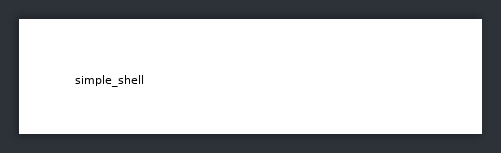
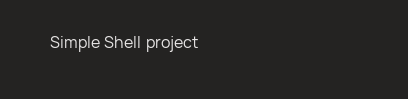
[75,75,144,87] simple_shell -> [50,36,198,52] Simple Shell project

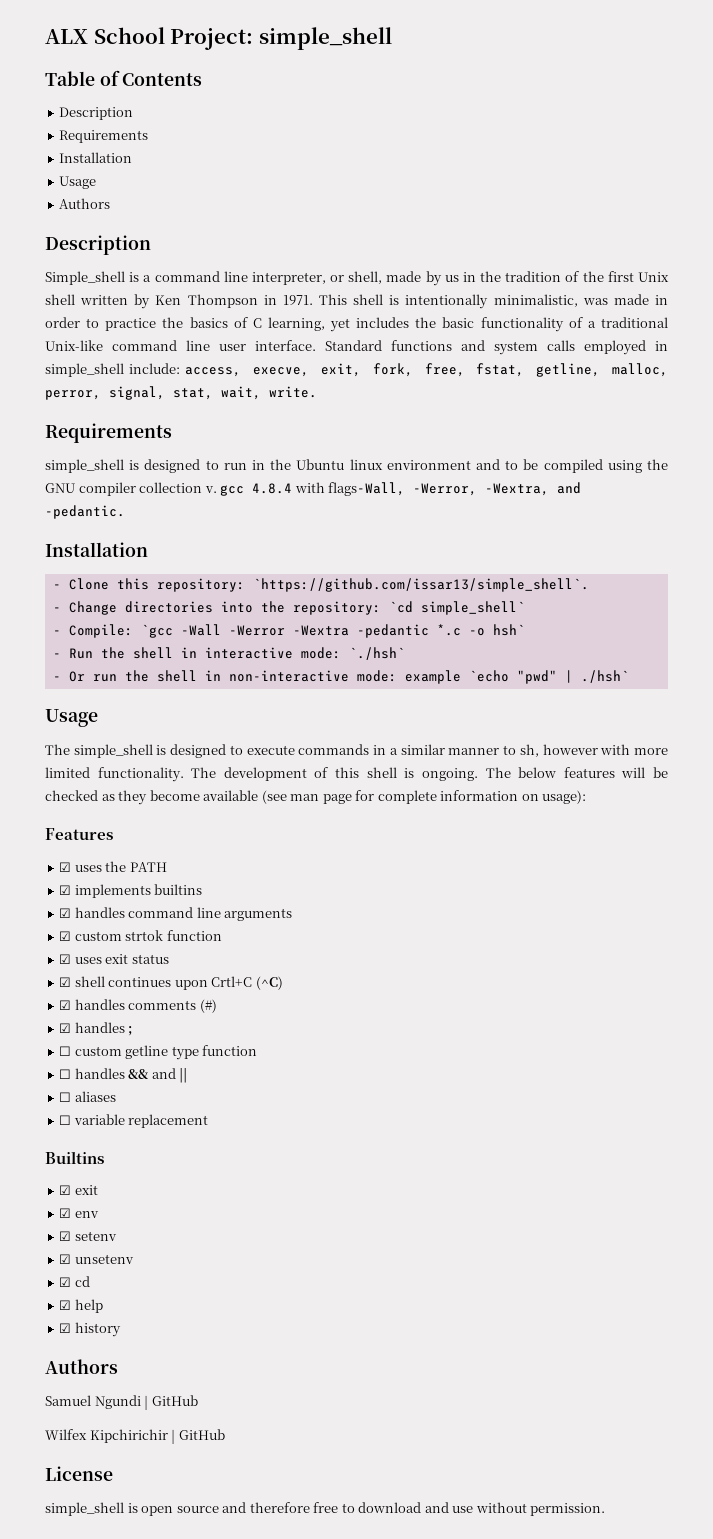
[50,36,198,52] Simple Shell project -> [45,27,392,50] [45,70,203,86] [59,107,134,120] [59,130,149,143] [59,152,133,163] [59,176,97,189] [59,198,111,209] [45,235,151,255] [45,271,669,286] [45,294,668,309] [45,317,668,332] [45,340,668,355] [45,363,668,377] [45,386,317,400] [45,423,172,443] [45,459,668,473] [45,482,582,496] [45,505,125,519] [45,542,148,557] [52,578,589,592] [52,601,525,615] [52,624,525,638] [52,647,405,660] [52,670,629,684] [45,709,98,727] [45,744,669,758] [45,767,669,782] [45,790,587,805] [45,828,113,840] [59,861,167,872] [59,884,203,898] [59,907,293,921] [59,930,222,941] [59,954,169,964] [59,976,283,990] [59,999,217,1013] [59,1022,133,1036] [59,1045,258,1060] [59,1068,188,1083] [59,1091,116,1102] [59,1114,209,1128] [45,1151,104,1164] [59,1185,98,1195] [59,1208,99,1218] [59,1231,117,1241] [59,1254,134,1264] [59,1276,90,1287] [59,1299,103,1313] [59,1322,121,1337] [45,1359,118,1374] [45,1395,198,1410] [45,1429,225,1444] [45,1466,113,1481] [45,1502,606,1516] ALX School Project: simple_shell // Table of Contents // Description // Requirements // Installation // Usage // Authors // Description // Simple_shell is a command line interpreter, or shell, made by us in the tradition of the first Unix shell written by Ken Thompson in 1971. This shell is intentionally minimalistic, was made in order to practice the basics of C learning, yet includes the basic functionality of a traditional Unix-like command line user interface. Standard functions and system calls employed in simple_shell include: access, execve, exit, fork, free, fstat, getline, malloc, perror, signal, stat, wait, write. // Requirements // simple_shell is designed to run in the Ubuntu linux environment and to be compiled using the GNU compiler collection v. gcc 4.8.4 with flags-Wall, -Werror, -Wextra, and -pedantic. // Installation // - Clone this repository: `https://github.com/issar13/simple_shell`. // - Change directories into the repository: `cd simple_shell` // - Compile: `gcc -Wall -Werror -Wextra -pedantic *.c -o hsh` // - Run the shell in interactive mode: `./hsh` // - Or run the shell in non-interactive mode: example `echo "pwd" | ./hsh` // Usage // The simple_shell is designed to execute commands in a similar manner to sh, however with more limited functionality. The development of this shell is ongoing. The below features will be checked as they become available (see man page for complete information on usage): // Features // ☑ uses the PATH // ☑ implements builtins // ☑ handles command line arguments // ☑ custom strtok function // ☑ uses exit status // ☑ shell continues upon Crtl+C (^C) // ☑ handles comments (#) // ☑ handles ; // ☐ custom getline type function // ☐ handles && and || // ☐ aliases // ☐ variable replacement // Builtins // ☑ exit // ☑ env // ☑ setenv // ☑ unsetenv // ☑ cd // ☑ help // ☑ history // Authors // Samuel Ngundi | GitHub // Wilfex Kipchirichir | GitHub // License // simple_shell is open source and therefore free to download and use without permission.

